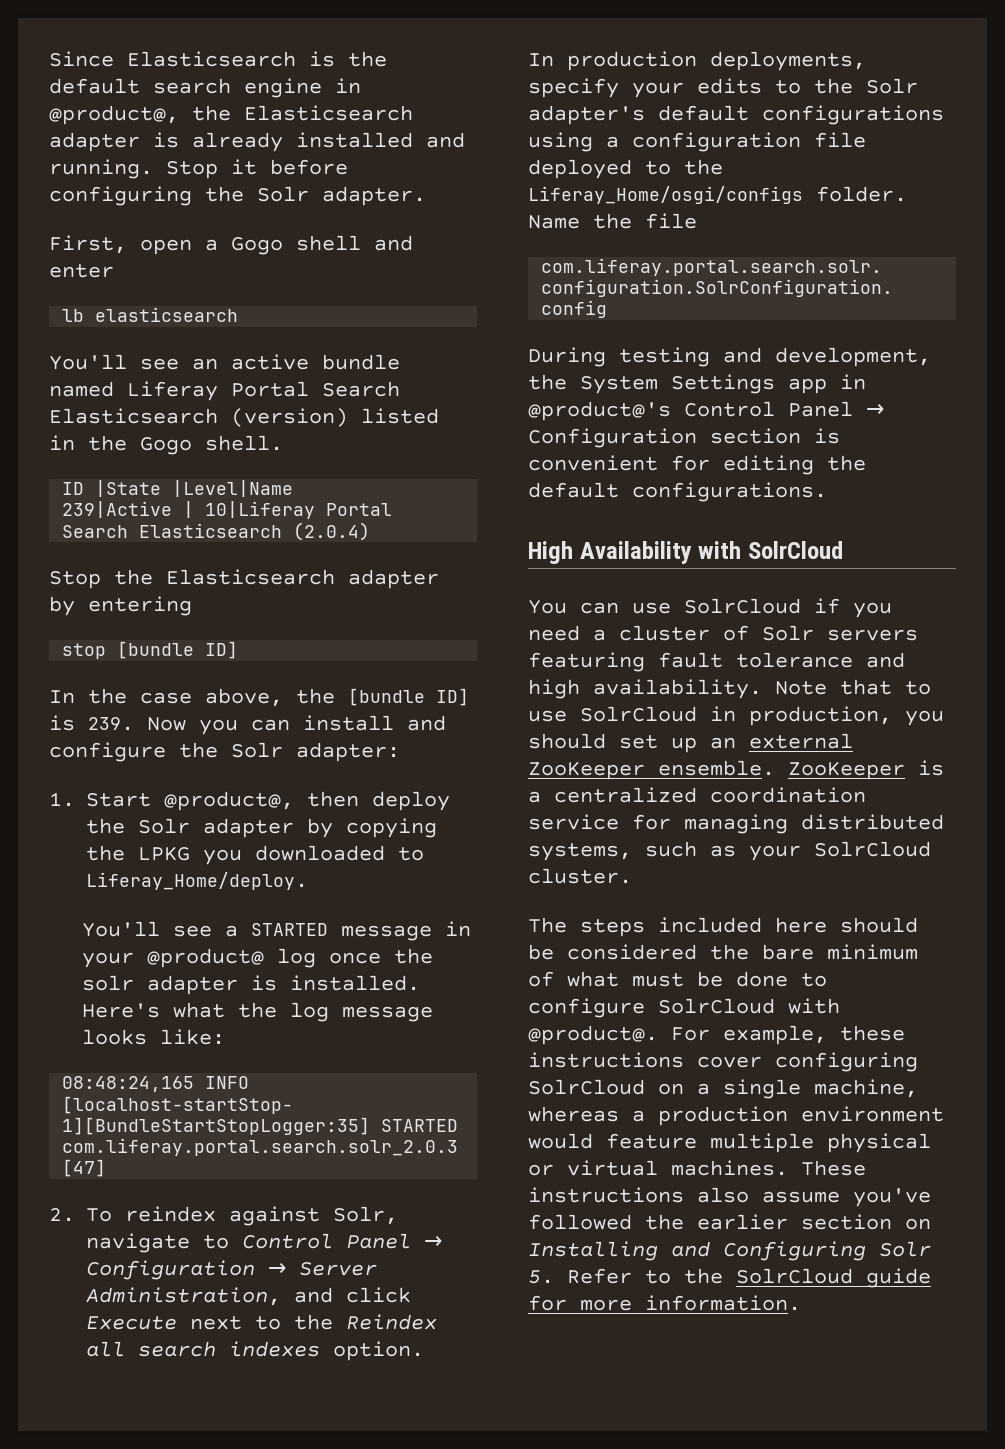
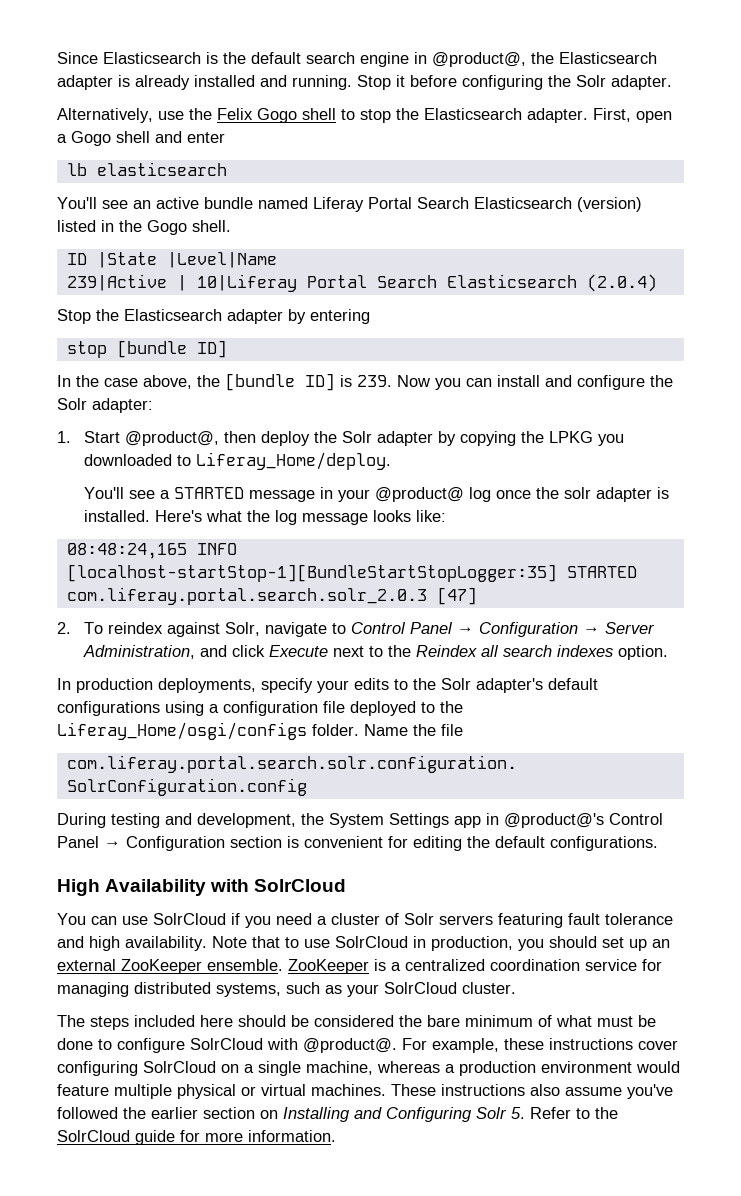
(426, 196) none -> [57,108,588,123] Alternatively, use the Felix Gogo shell to stop the Elasticsearch adapter.

